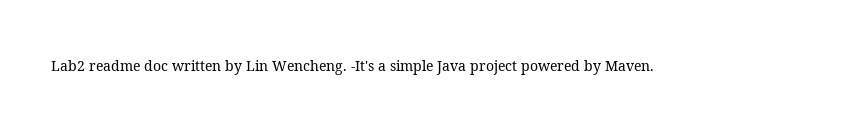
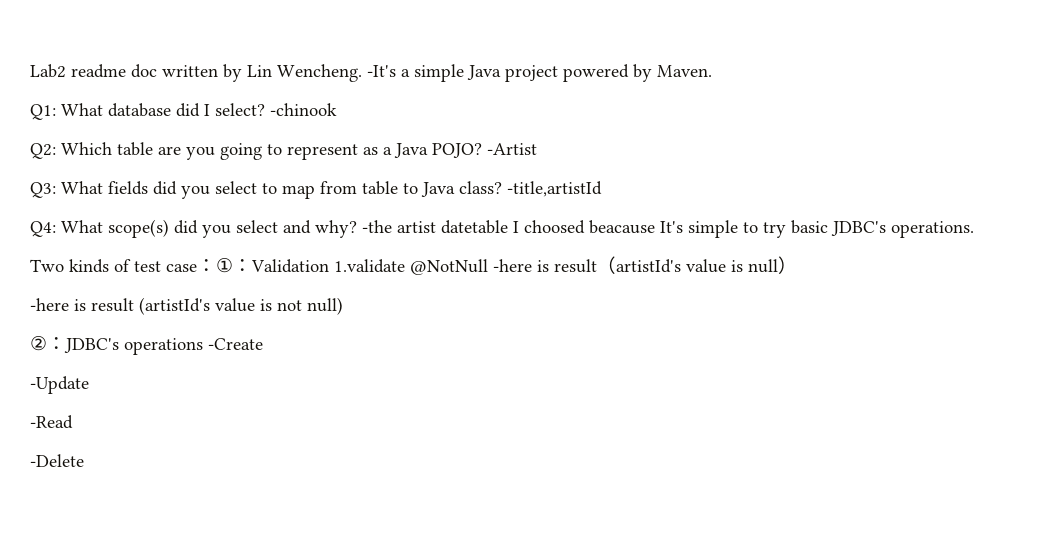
(654, 66) none -> [30,103,337,120] [30,142,537,160] [30,181,602,199] [30,219,974,238] [30,256,797,275] [30,297,343,315] [30,335,263,355] [30,376,89,394] [30,415,73,429] [30,454,84,467] // Q1: What database did I select? -chinook // Q2: Which table are you going to represent as a Java POJO? -Artist // Q3: What fields did you select to map from table to Java class? -title,artistId // Q4: What scope(s) did you select and why? -the artist datetable I choosed beacause It's simple to try basic JDBC's operations. // Two kinds of test case：①：Validation 1.validate @NotNull -here is result（artistId's value is null） // -here is result (artistId's value is not null) // ②：JDBC's operations -Create // -Update // -Read // -Delete

